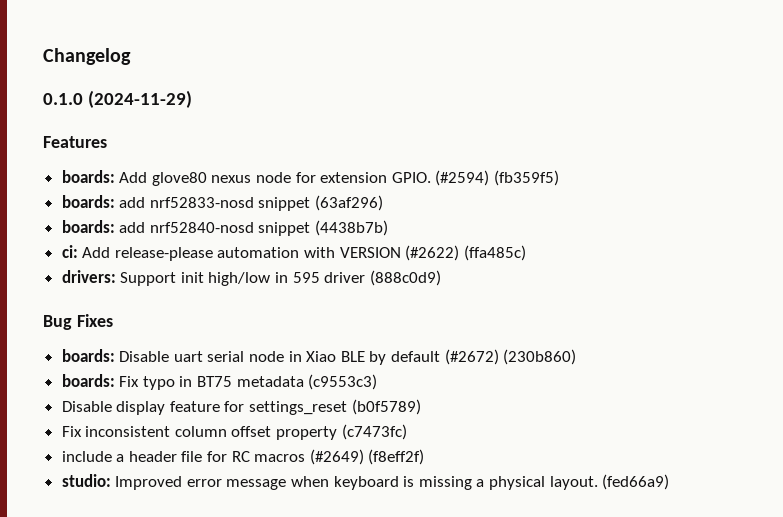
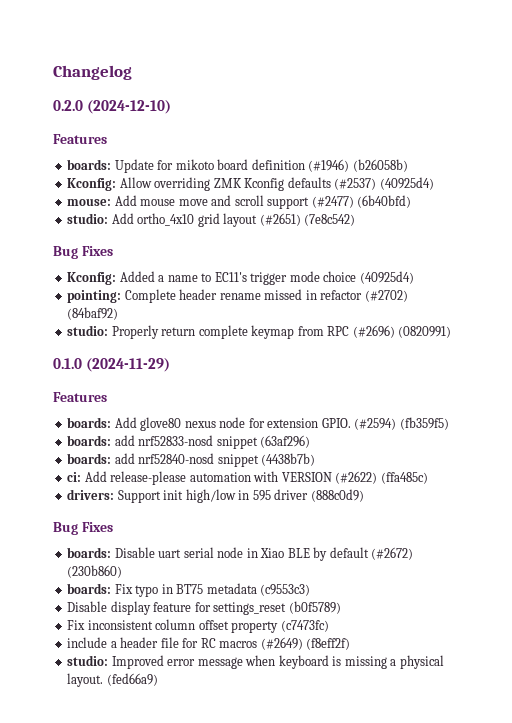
(131, 56) none -> [53,100,172,114] [53,134,107,144] [67,159,408,173] [67,177,434,191] [67,195,412,209] [67,213,356,227] [53,246,113,259] [67,271,414,285] [67,289,408,303] [67,307,119,320] [67,325,452,339] // 0.2.0 (2024-12-10) // Features // boards: Update for mikoto board definition (#1946) (b26058b) // Kconfig: Allow overriding ZMK Kconfig defaults (#2537) (40925d4) // mouse: Add mouse move and scroll support (#2477) (6b40bfd) // studio: Add ortho_4x10 grid layout (#2651) (7e8c542) // Bug Fixes // Kconfig: Added a name to EC11's trigger mode choice (40925d4) // pointing: Complete header rename missed in refactor (#2702) (84baf92) // studio: Properly return complete keymap from RPC (#2696) (0820991)

